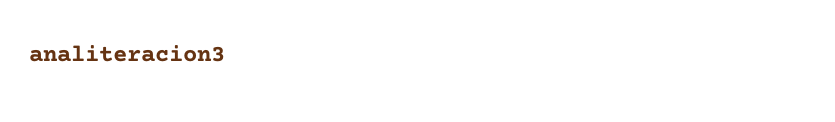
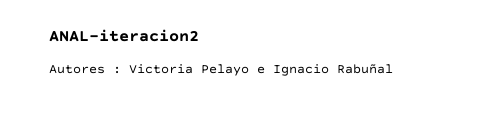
[29,45,225,62] analiteracion3 -> [49,29,199,42] [49,64,393,76] ANAL-iteracion2 // Autores : Victoria Pelayo e Ignacio Rabuñal

